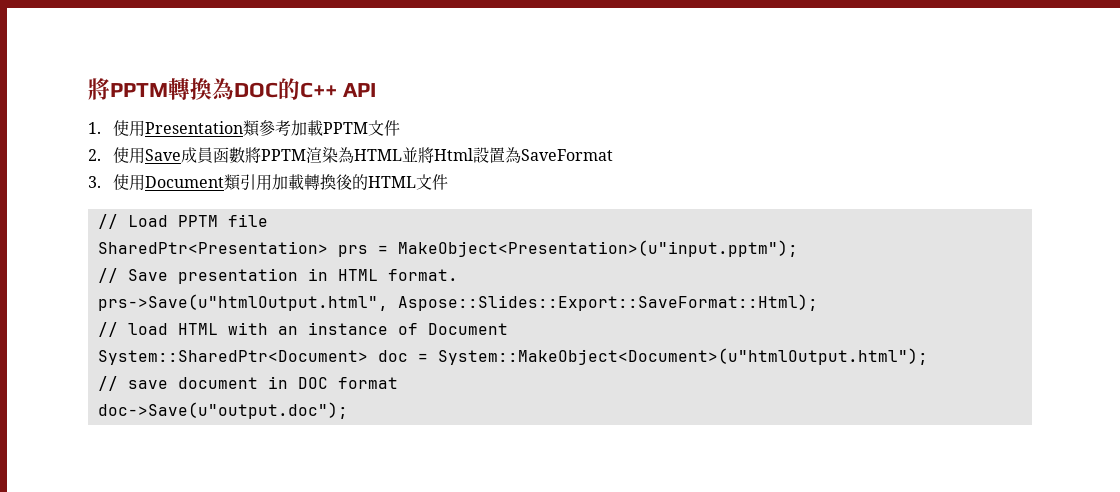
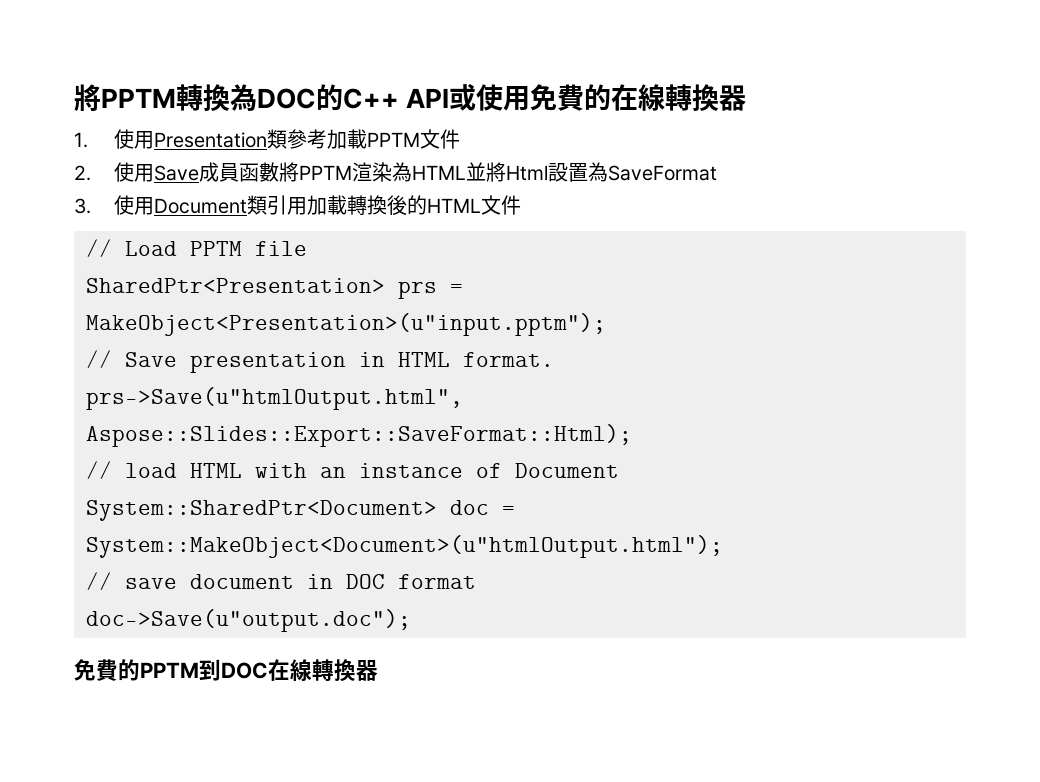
(376, 90) none -> [449,84,747,112] 或使用免費的在線轉換器
(348, 410) none -> [74,659,378,682] // 免費的PPTM到DOC在線轉換器

